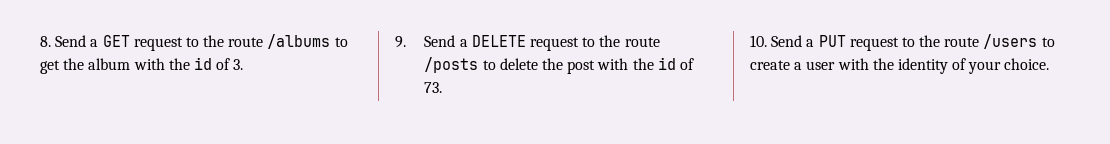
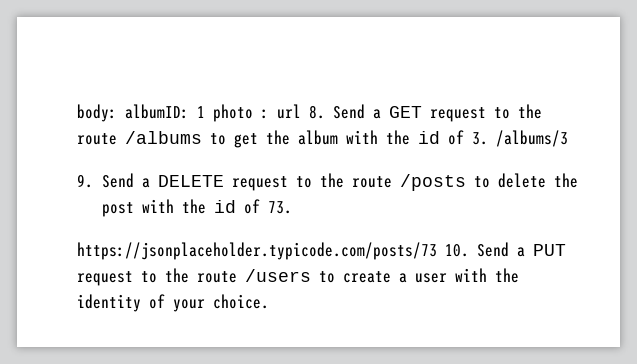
(40, 41) none -> [77,104,301,122] body: albumID: 1 photo : url
(244, 64) none -> [496,130,568,147] /albums/3
(443, 87) none -> [77,242,437,260] https://jsonplaceholder.typicode.com/posts/73

